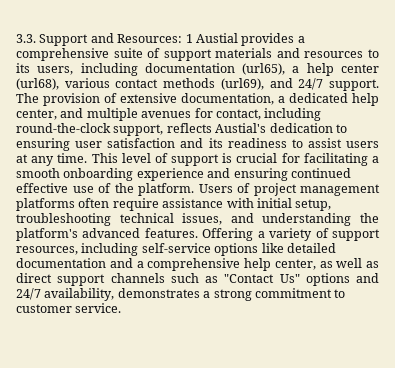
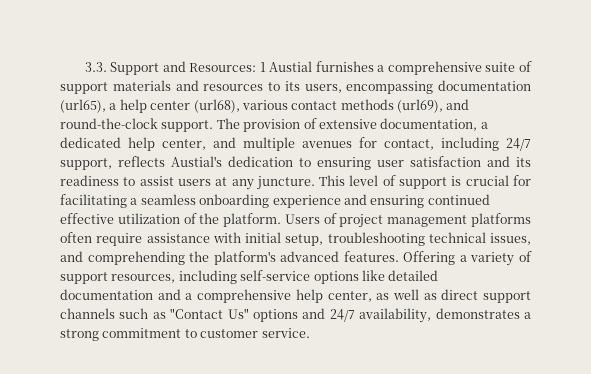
[241,33,295,46] provides -> [315,61,374,72] furnishes
[80,63,138,76] including -> [346,81,434,94] encompassing
[298,78,324,90] 24/7 -> [60,118,158,129] round-the-clock
[16,123,111,133] round-the-clock -> [506,138,531,151] 24/7
[57,153,88,163] time. -> [256,176,315,190] juncture.
[16,168,60,178] smooth -> [140,194,196,205] seamless
[72,186,94,193] use -> [117,213,180,224] utilization
[262,213,352,226] understanding -> [87,251,185,265] comprehending

